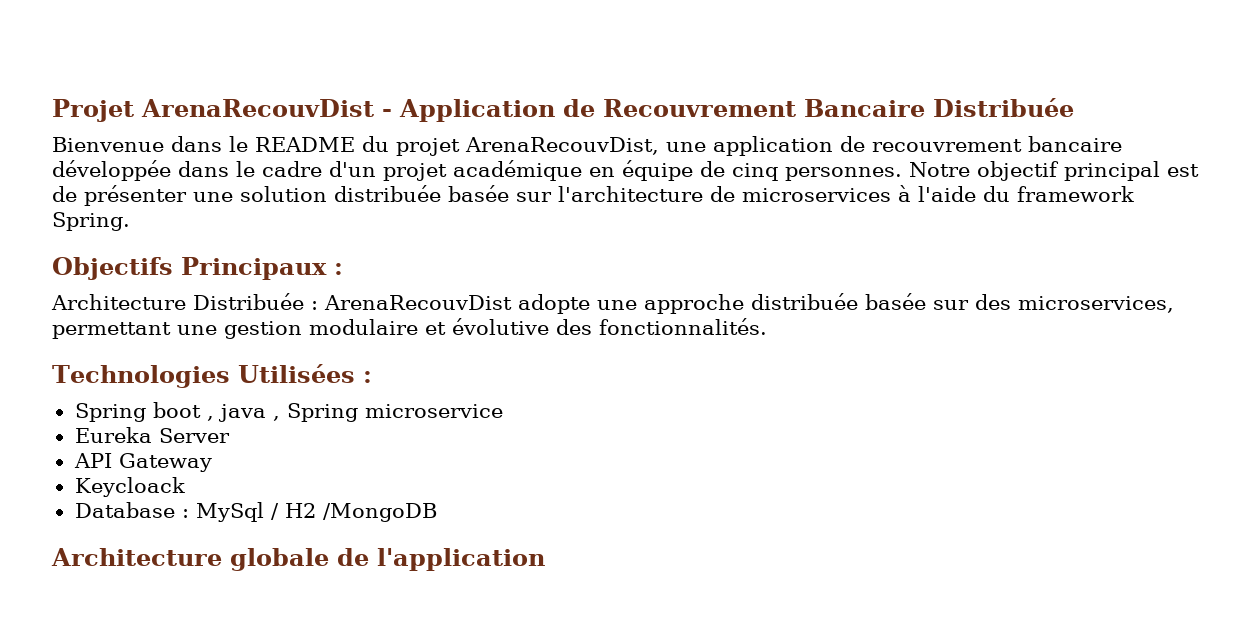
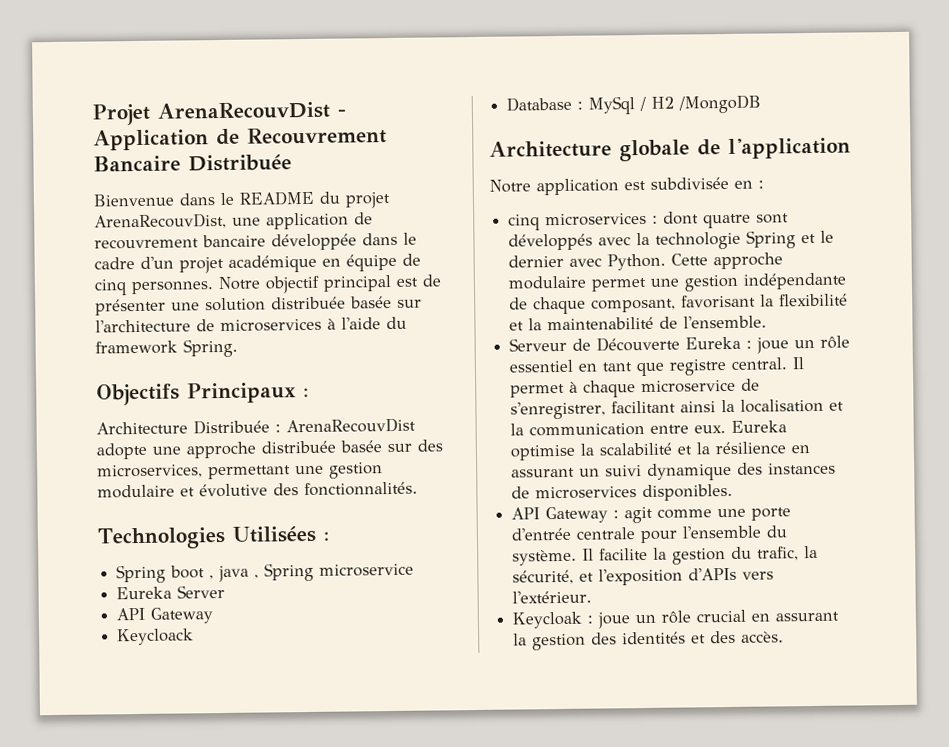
(545, 559) none -> [489,176,764,196] [508,211,790,231] [508,230,835,251] [508,252,784,271] [508,272,848,292] [509,293,849,315] [509,315,768,331] [509,335,851,354] [509,357,805,377] [510,378,761,398] [510,398,845,420] [510,420,788,437] [510,441,811,461] [511,462,837,481] [511,483,734,502] [511,506,792,524] [511,525,788,544] [512,545,819,566] [512,567,775,586] [512,590,593,604] [512,609,840,629] [513,630,785,651] // Notre application est subdivisée en : // cinq microservices : dont quatre sont développés avec la technologie Spring et le dernier avec Python. Cette approche modulaire permet une gestion indépendante de chaque composant, favorisant la flexibilité et la maintenabilité de l'ensemble. // Serveur de Découverte Eureka : joue un rôle essentiel en tant que registre central. Il permet à chaque microservice de s'enregistrer, facilitant ainsi la localisation et la communication entre eux. Eureka optimise la scalabilité et la résilience en assurant un suivi dynamique des instances de microservices disponibles. // API Gateway : agit comme une porte d'entrée centrale pour l'ensemble du système. Il facilite la gestion du trafic, la sécurité, et l'exposition d'APIs vers l'extérieur. // Keycloak : joue un rôle crucial en assurant la gestion des identités et des accès.

